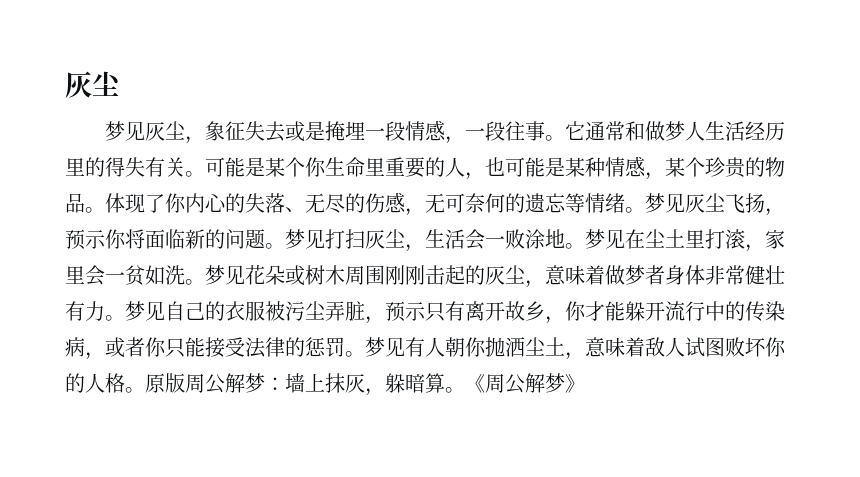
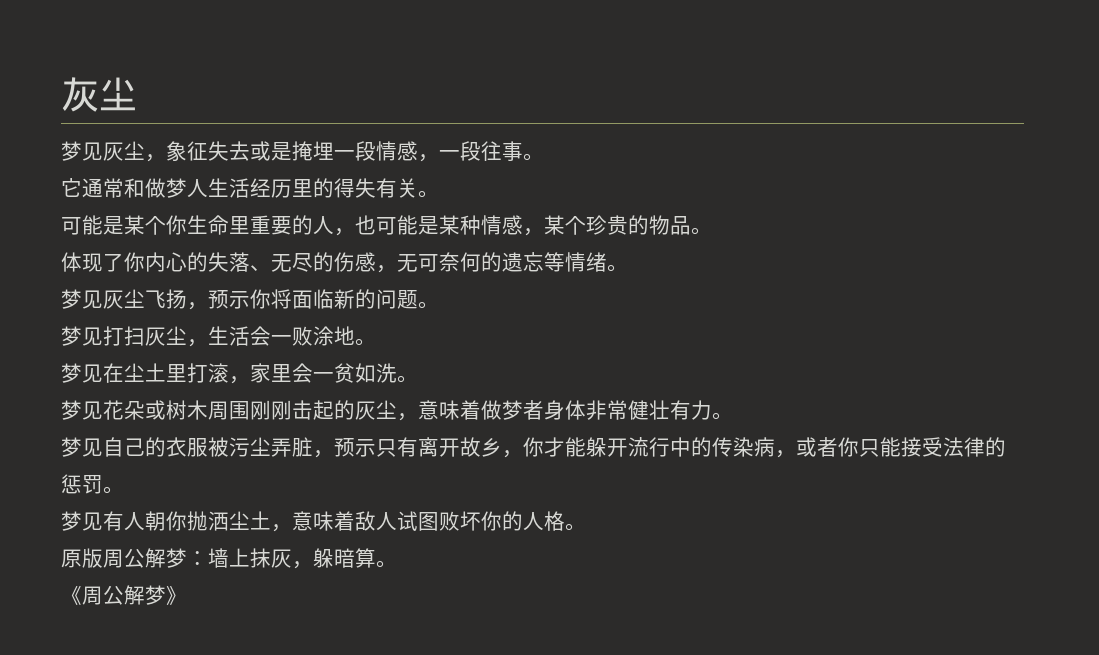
(565, 138) none -> (544, 157) //
(205, 174) none -> (439, 194) //
(105, 210) none -> (712, 231) //
(645, 210) none -> (628, 268) //
(285, 246) none -> (439, 305) //
(585, 246) none -> (376, 342) //
(205, 282) none -> (418, 379) //
(125, 318) none -> (733, 416) //
(365, 354) none -> (124, 490) //
(145, 390) none -> (586, 527) //
(465, 390) none -> (397, 564) //

